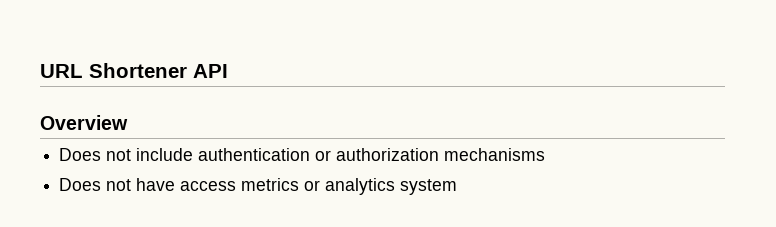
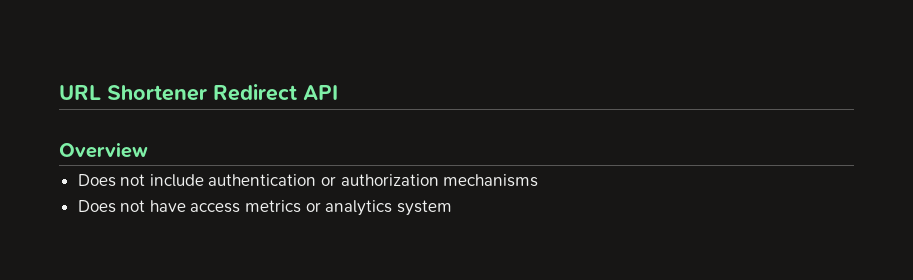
(187, 70) none -> [213,84,297,101] Redirect

